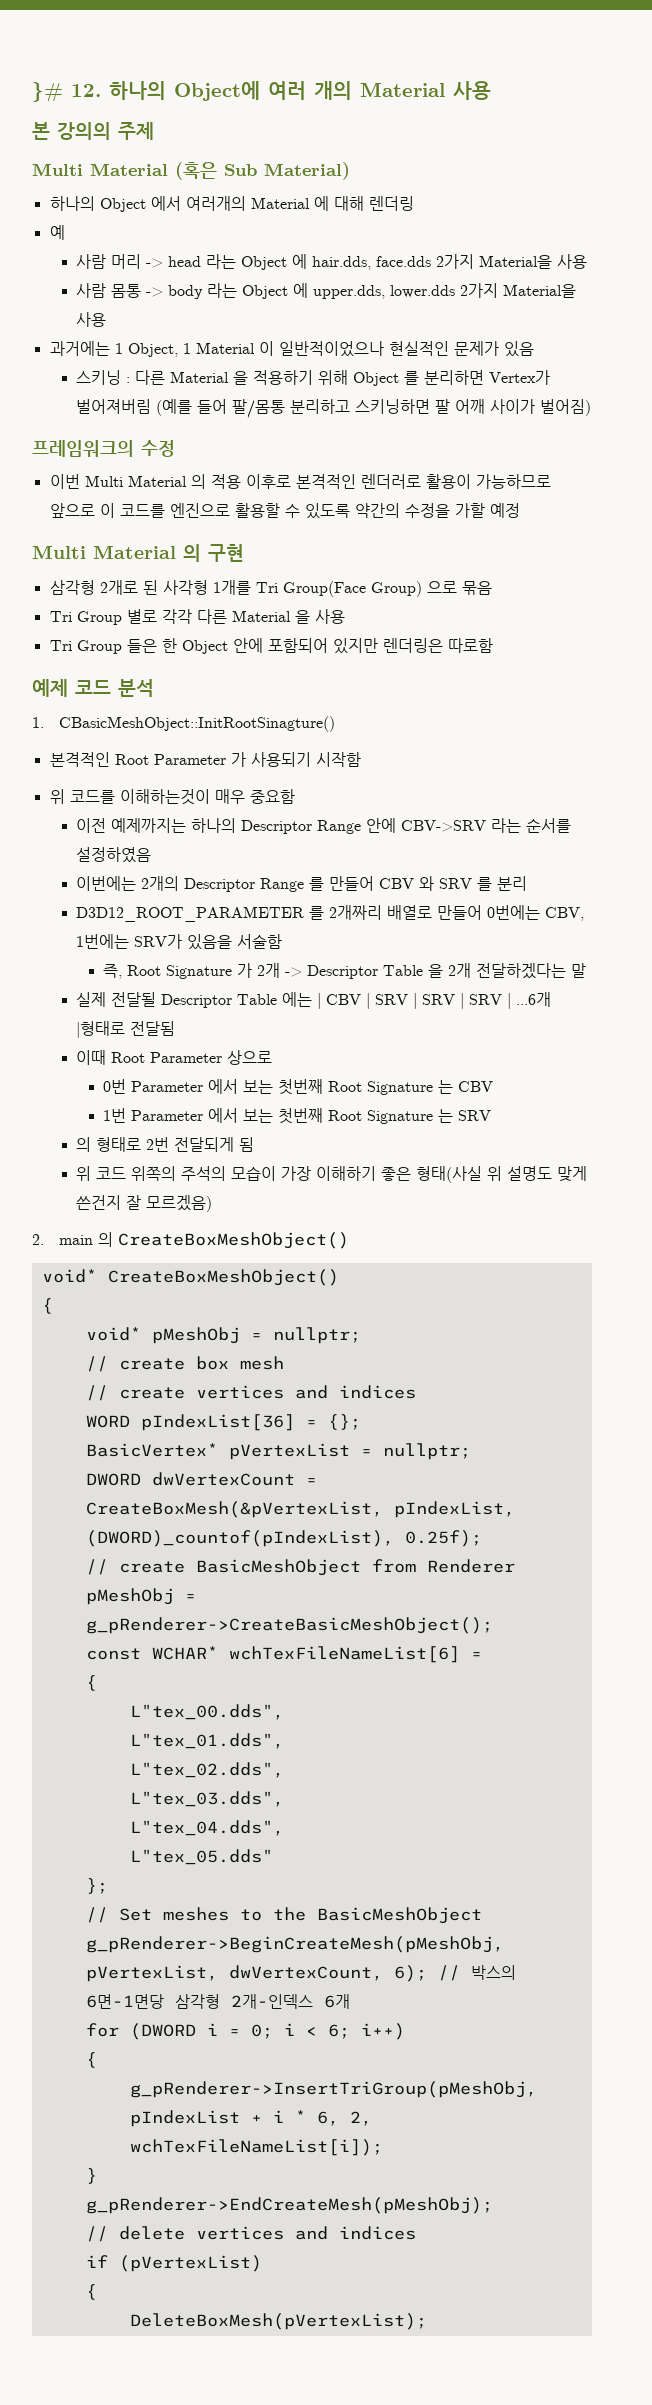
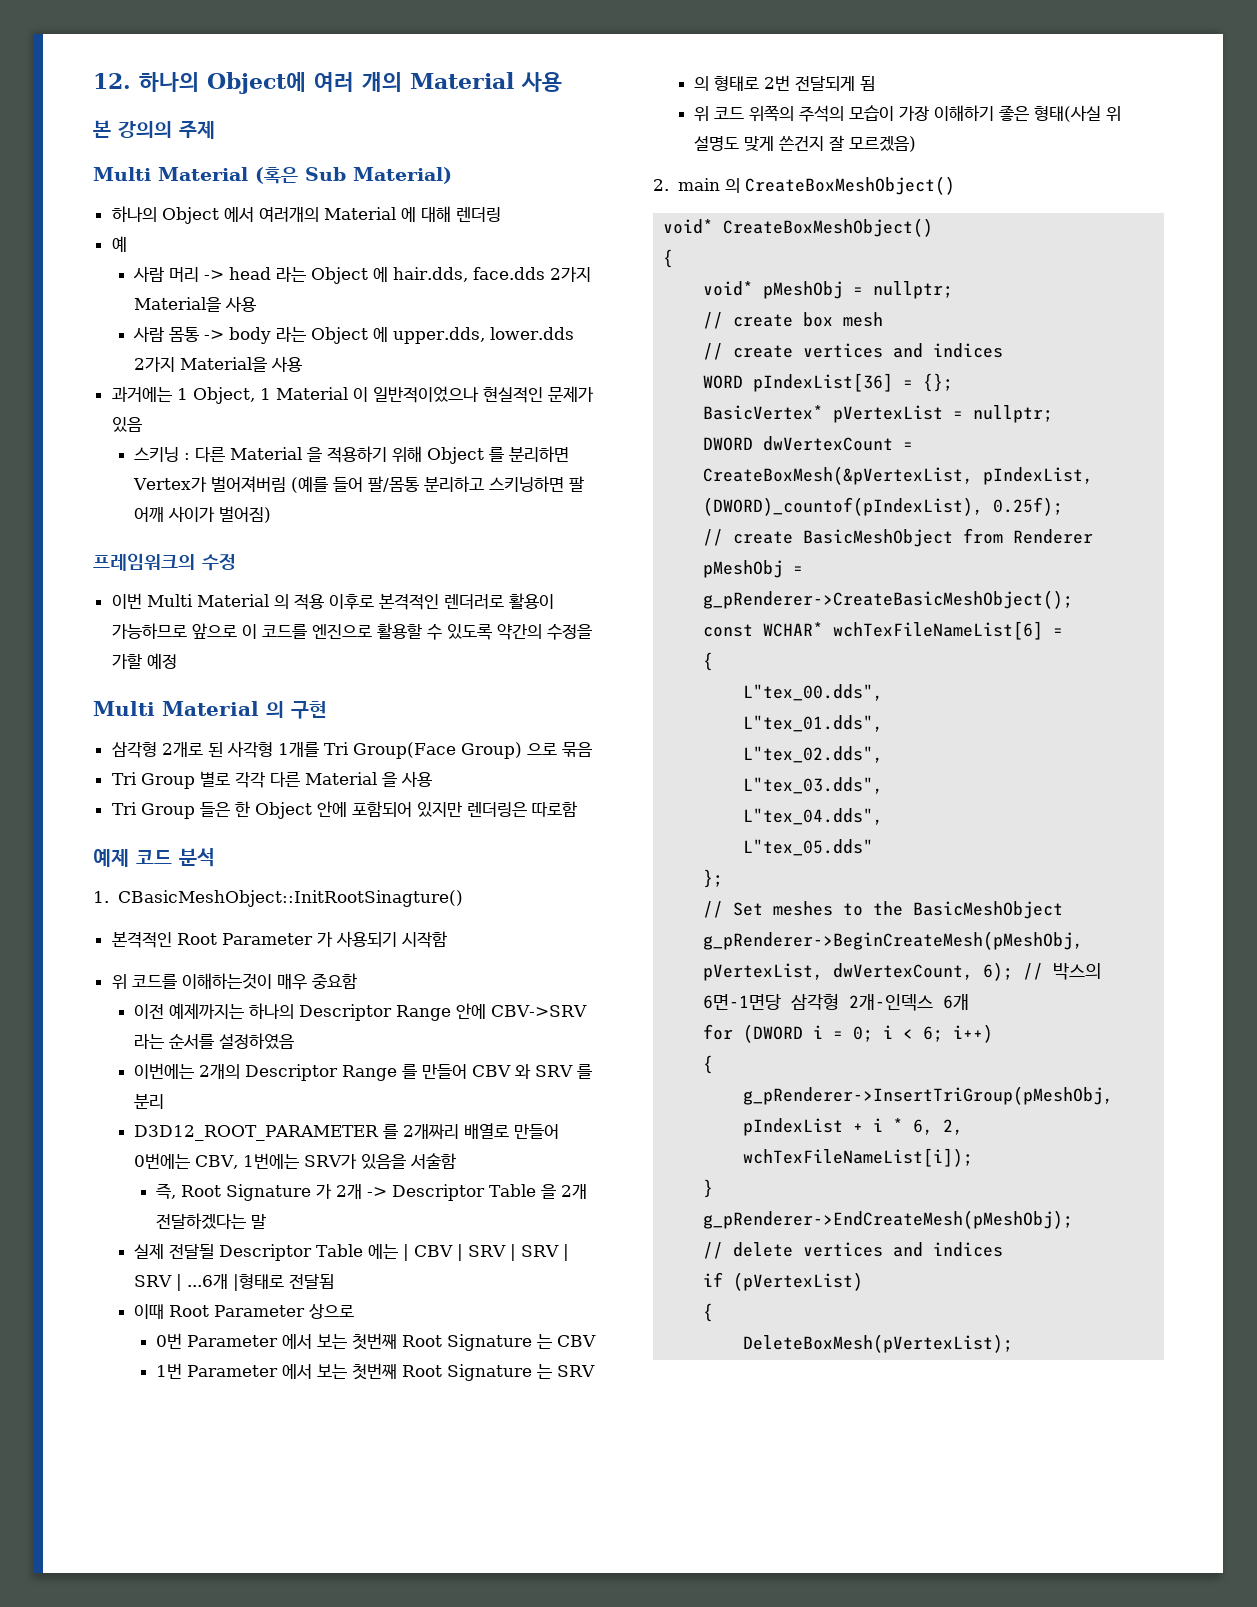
[32,82,63,102] }# -> (93, 81) none

